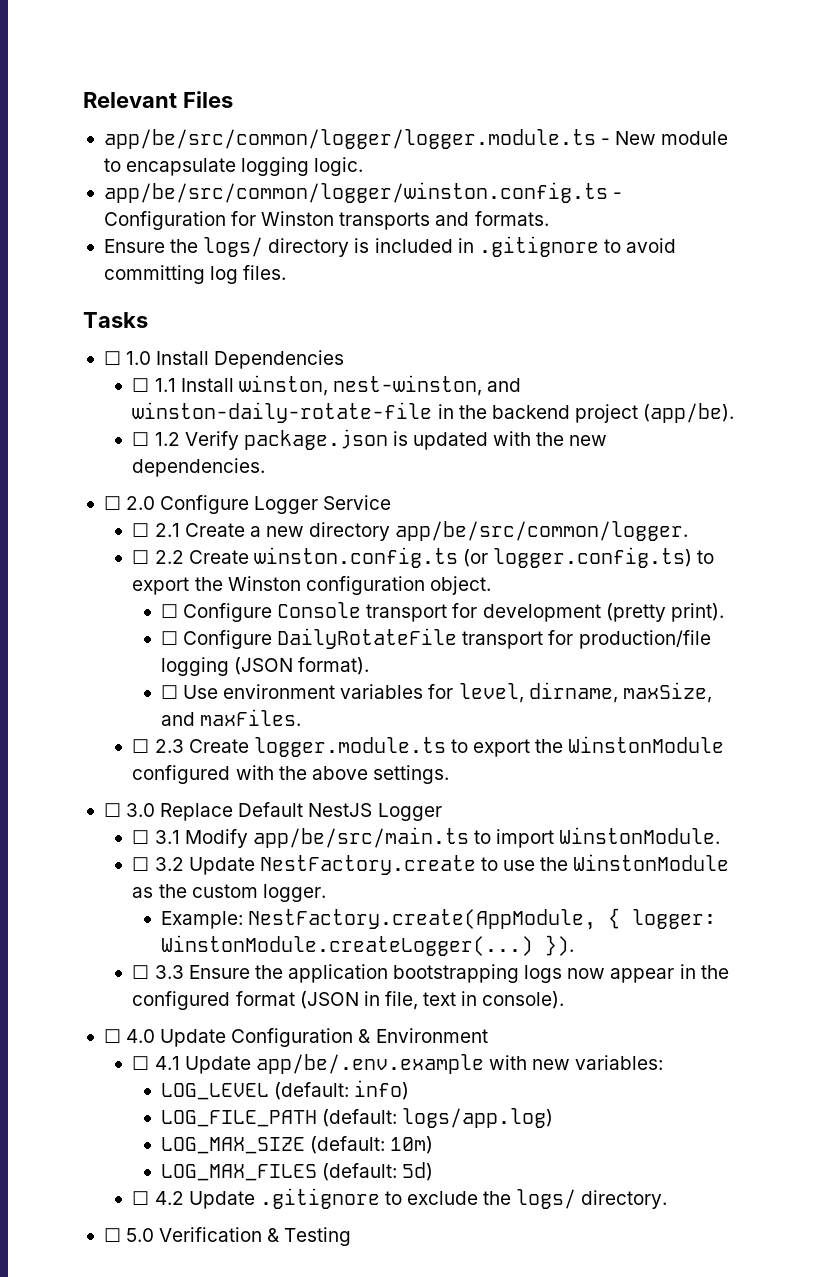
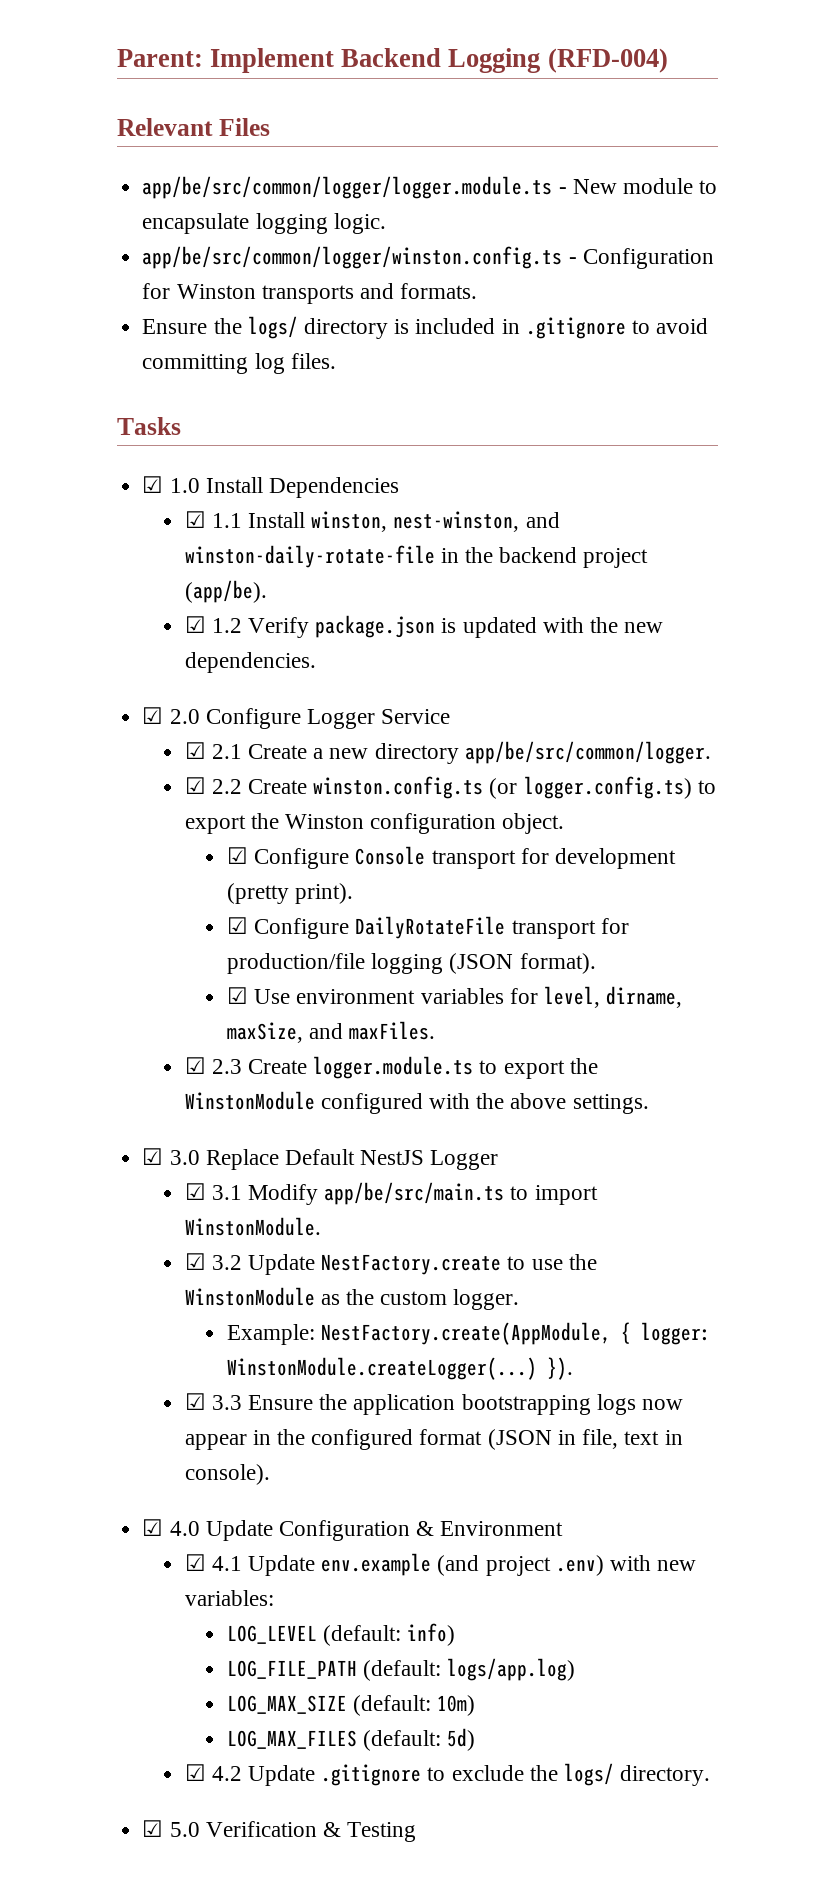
(83, 100) none -> [117,48,668,73] Parent: Implement Backend Logging (RFD-004) //
[103,351,121,365] ☐ -> [142,476,164,493] ☑
[132,378,150,392] ☐ -> [184,511,206,528] ☑
[132,432,150,446] ☐ -> [184,616,206,633] ☑
[103,496,121,510] ☐ -> [142,707,164,724] ☑
[132,523,150,537] ☐ -> [184,742,206,759] ☑
[132,550,150,564] ☐ -> [184,777,206,794] ☑
[160,604,178,618] ☐ -> [226,847,248,864] ☑
[160,631,178,645] ☐ -> [226,917,248,934] ☑
[160,685,178,699] ☐ -> [226,987,248,1004] ☑
[132,739,150,753] ☐ -> [184,1057,206,1074] ☑
[103,803,121,817] ☐ -> [142,1148,164,1165] ☑
[132,830,150,844] ☐ -> [184,1183,206,1200] ☑
[132,857,150,871] ☐ -> [184,1253,206,1270] ☑
[132,965,150,979] ☐ -> [184,1393,206,1410] ☑
[103,1029,121,1043] ☐ -> [142,1519,164,1536] ☑
[132,1056,150,1070] ☐ -> [184,1554,206,1571] ☑
[255,1054,484,1074] app/be/.env.example -> [321,1553,604,1576] env.example (and project .env)
[132,1191,150,1205] ☐ -> [184,1764,206,1781] ☑
[103,1228,121,1242] ☐ -> [142,1820,164,1837] ☑

